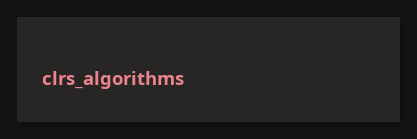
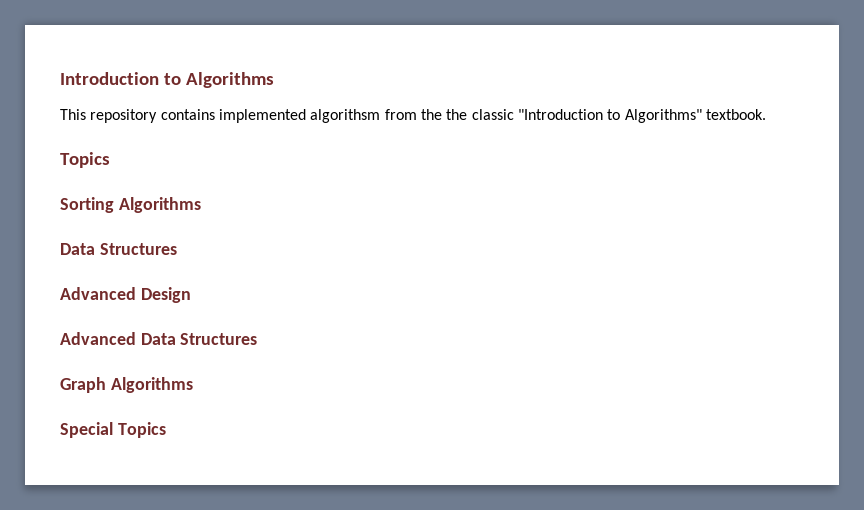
[42,71,184,89] clrs_algorithms -> [60,72,274,88] [60,109,766,123] [60,152,110,168] [60,197,201,213] [60,243,177,255] [60,287,191,303] [60,332,258,345] [60,377,193,393] [60,422,166,438] Introduction to Algorithms // This repository contains implemented algorithsm from the the classic "Introduction to Algorithms" textbook. // Topics // Sorting Algorithms // Data Structures // Advanced Design // Advanced Data Structures // Graph Algorithms // Special Topics

